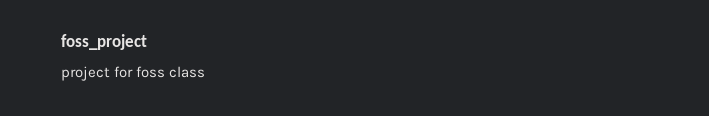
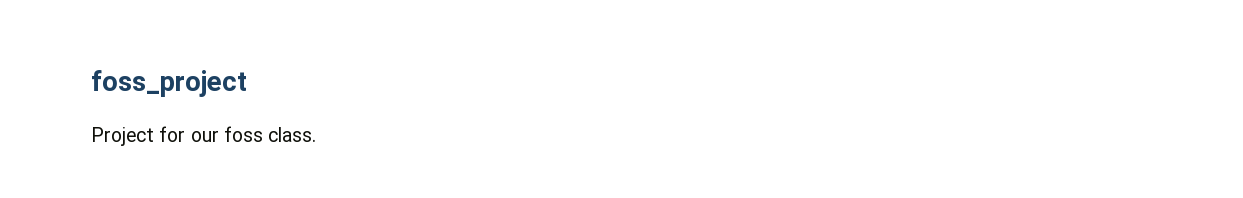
[61,66,206,81] project for foss class -> [91,126,317,146] Project for our foss class.

